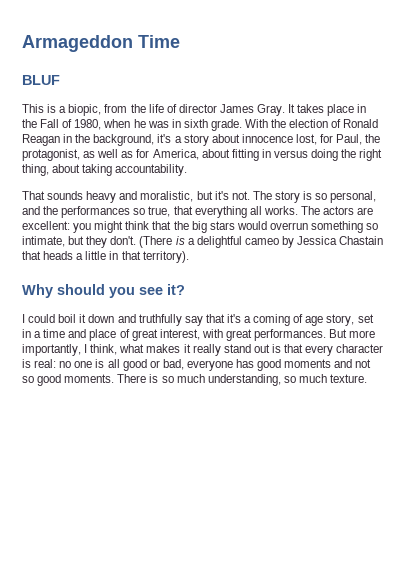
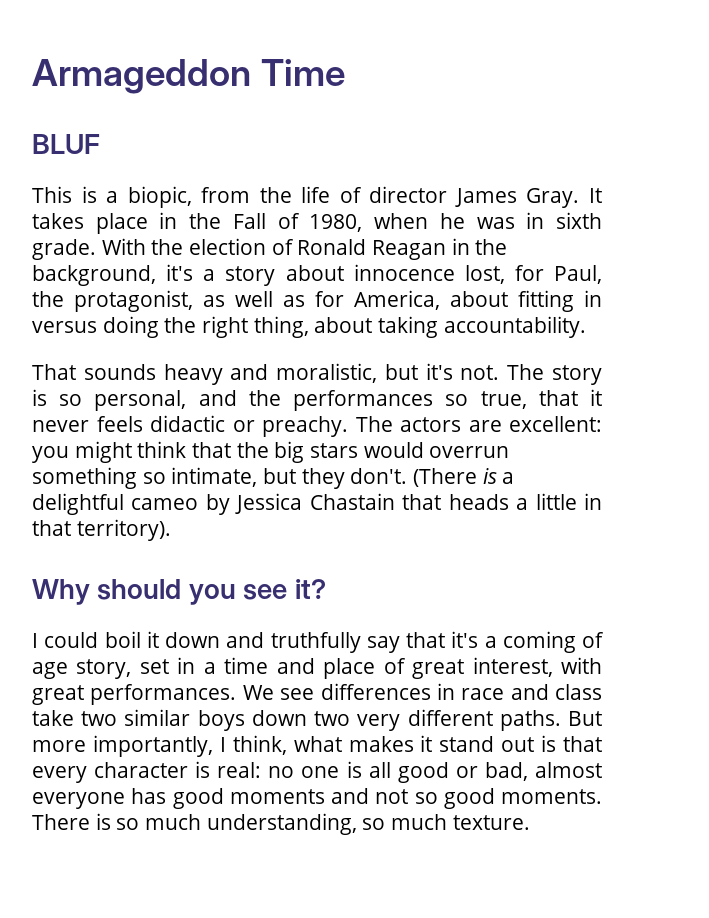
[194,206,298,218] everything all works. -> [590,389,602,406] [32,415,349,437] it never feels didactic or preachy.
(327, 335) none -> [242,683,602,700] [32,709,561,731] We see differences in race and class take two similar boys down two very different paths.
[192,344,221,356] really -> (433, 743) none
(184, 364) none -> [534,762,602,778] almost

